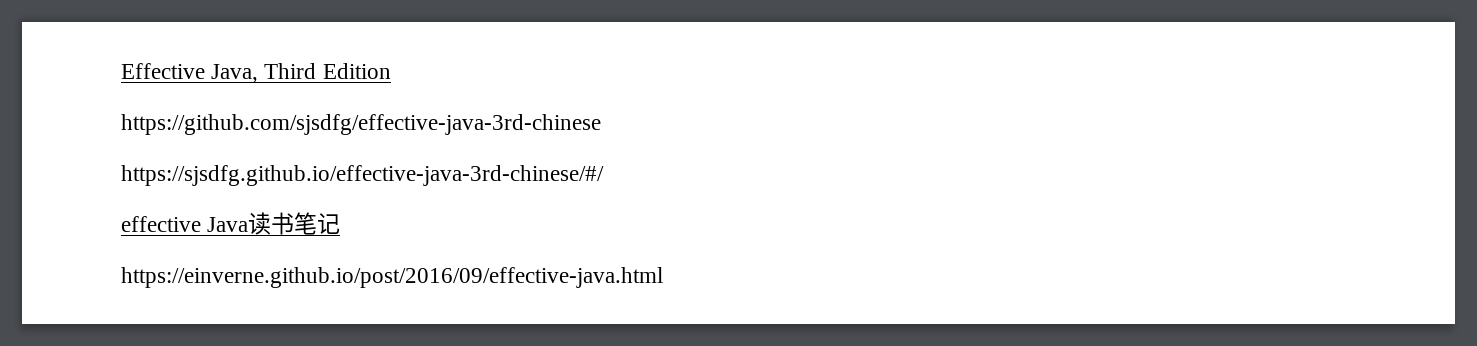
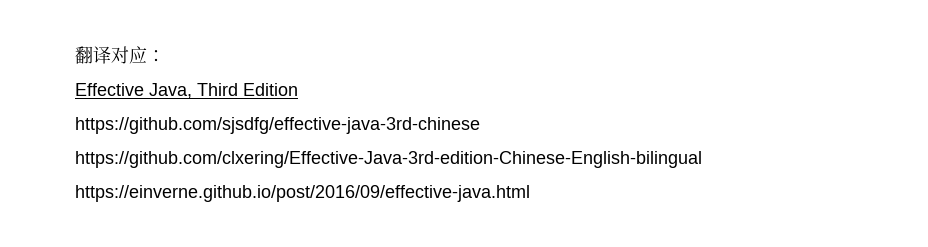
(121, 71) none -> [75,46,165,64] 翻译对应： //
[121,165,604,186] [121,212,341,235] https://sjsdfg.github.io/effective-java-3rd-chinese/#/ // effective Java读书笔记 -> [75,151,702,168] https://github.com/clxering/Effective-Java-3rd-edition-Chinese-English-bilingual

